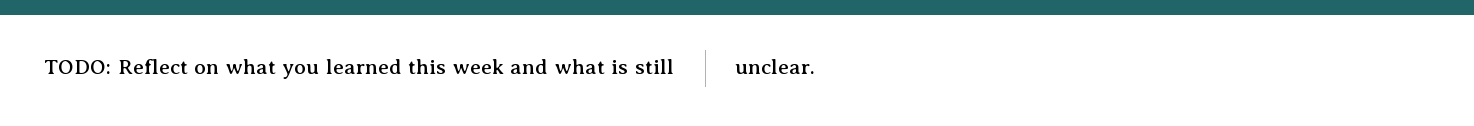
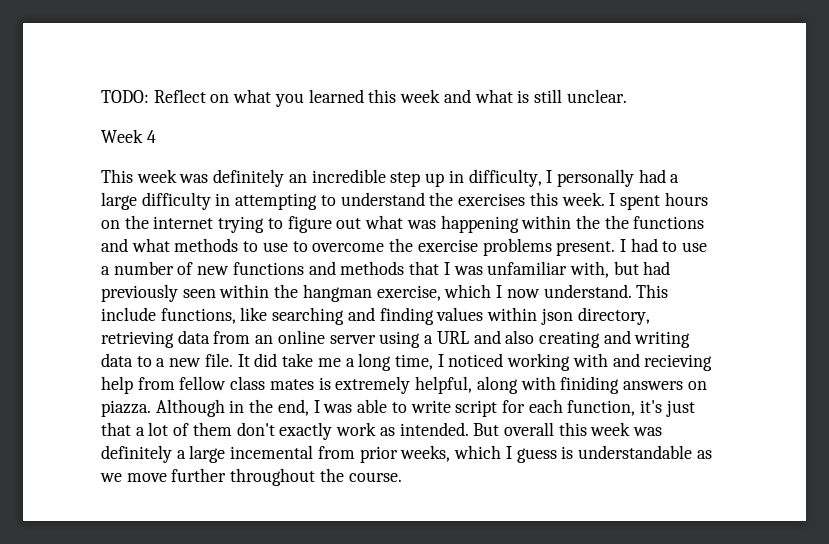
(815, 66) none -> [101,129,156,143] [101,169,680,187] [101,192,708,210] [101,215,705,233] [101,238,708,256] [101,261,671,278] [101,284,669,302] [101,307,650,325] [101,330,691,348] [101,353,713,371] [101,376,707,394] [101,399,695,417] [101,422,663,440] [101,445,712,463] [100,468,402,486] // Week 4 // This week was definitely an incredible step up in difficulty, I personally had a large difficulty in attempting to understand the exercises this week. I spent hours on the internet trying to figure out what was happening within the the functions and what methods to use to overcome the exercise problems present. I had to use a number of new functions and methods that I was unfamiliar with, but had previously seen within the hangman exercise, which I now understand. This include functions, like searching and finding values within json directory, retrieving data from an online server using a URL and also creating and writing data to a new file. It did take me a long time, I noticed working with and recieving help from fellow class mates is extremely helpful, along with finiding answers on piazza. Although in the end, I was able to write script for each function, it's just that a lot of them don't exactly work as intended. But overall this week was definitely a large incemental from prior weeks, which I guess is understandable as we move further throughout the course.

